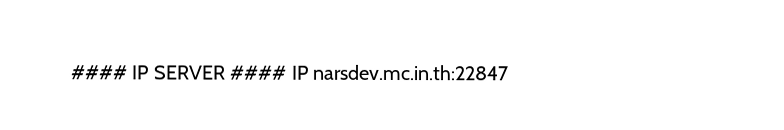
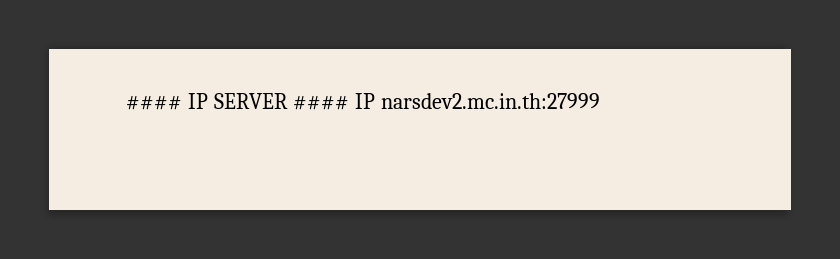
[312,64,508,81] narsdev.mc.in.th:22847 -> [380,93,600,109] narsdev2.mc.in.th:27999

